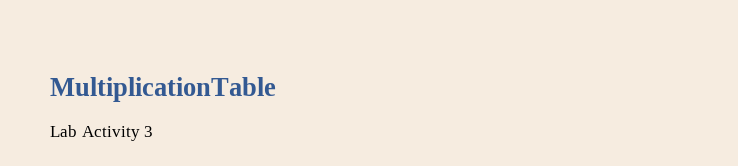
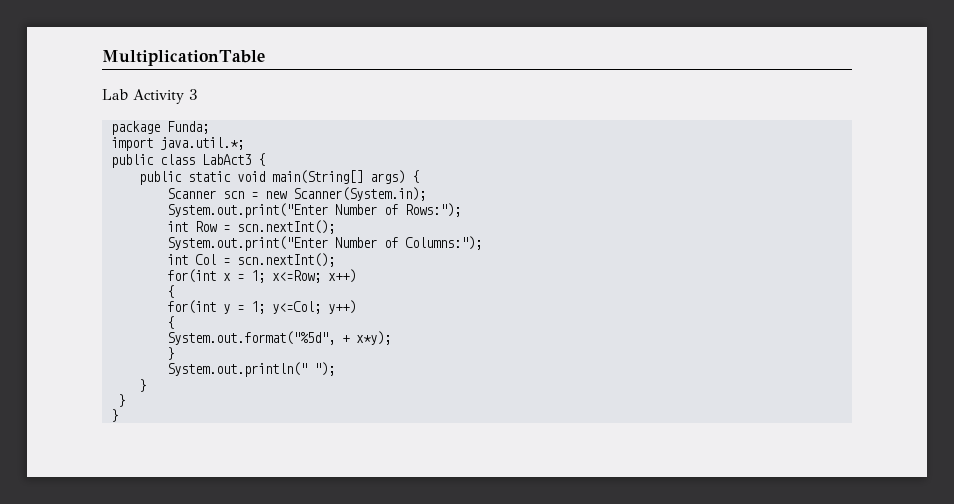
(154, 131) none -> [111,121,209,135] [111,137,244,151] [111,153,265,168] [139,170,419,185] [167,187,426,201] [167,203,461,218] [167,220,335,234] [167,236,482,251] [167,253,335,267] [167,269,356,283] [167,285,174,298] [167,300,356,314] [167,316,174,329] [167,331,391,345] [167,347,174,360] [167,362,335,377] [139,379,146,392] [118,394,125,407] [111,409,118,422] // package Funda; // import java.util.*; // public class LabAct3 { // public static void main(String[] args) { // Scanner scn = new Scanner(System.in); // System.out.print("Enter Number of Rows:"); // int Row = scn.nextInt(); // System.out.print("Enter Number of Columns:"); // int Col = scn.nextInt(); // for(int x = 1; x<=Row; x++) // { // for(int y = 1; y<=Col; y++) // { // System.out.format("%5d", + x*y); // } // System.out.println(" "); // } // } // }

